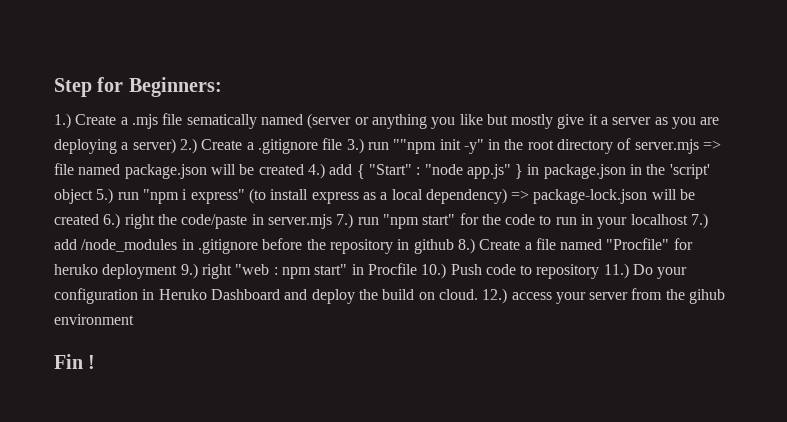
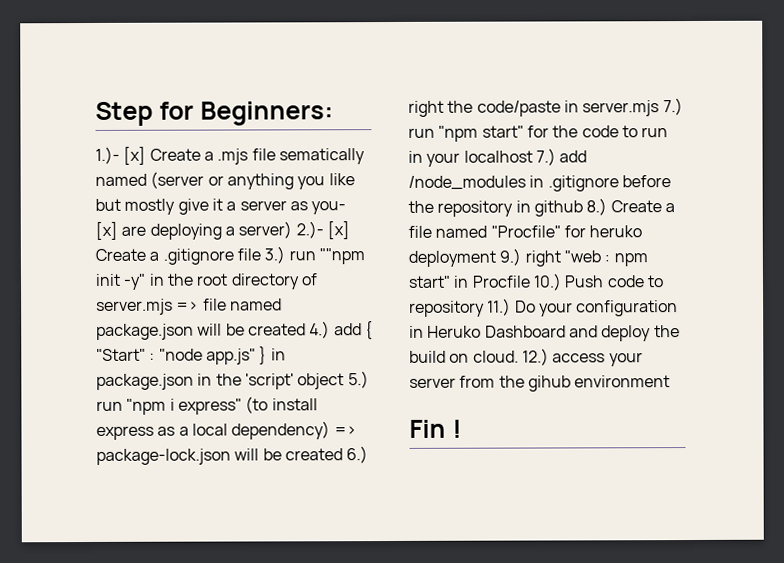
[54,113,71,129] 1.) -> [95,146,147,165] 1.)- [x]
[672,117,697,129] you -> [311,201,347,215] [95,221,118,240] you- [x]
[179,138,197,154] 2.) -> [295,221,350,240] 2.)- [x]

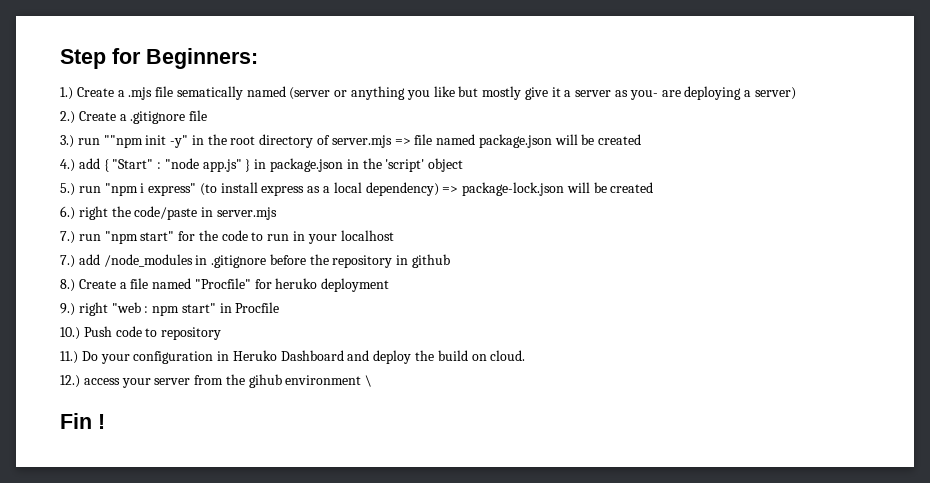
[95,146,147,165] 1.)- [x] -> [60,87,73,100] 1.)
[95,221,118,240] [x] -> (658, 95) none
[295,221,350,240] 2.)- [x] -> [60,111,75,124] // 2.)
(261, 254) none -> (208, 115) //
(306, 329) none -> (642, 139) //
(345, 381) none -> (464, 165) //
(343, 454) none -> (654, 187) //
(660, 108) none -> (277, 213) //
(533, 156) none -> (394, 235) //
(583, 208) none -> (451, 261) //
(496, 258) none -> (390, 285) //
(531, 281) none -> (280, 307) //
(485, 308) none -> (222, 333) //
(519, 356) none -> (526, 355) //
(671, 381) none -> [365,375,373,387] \

